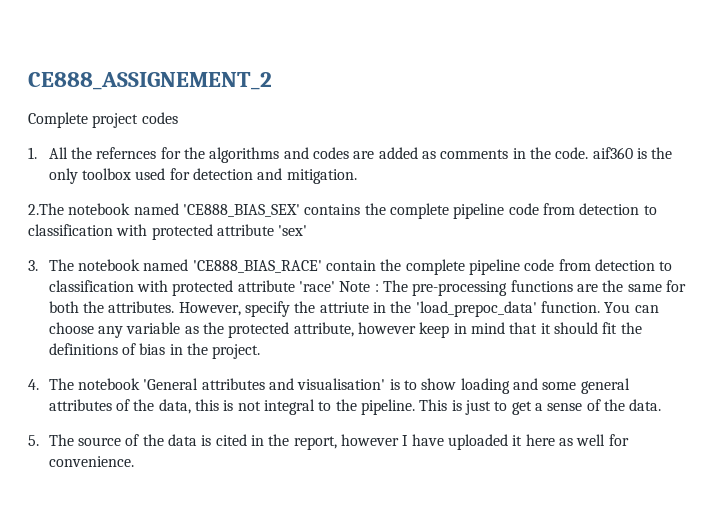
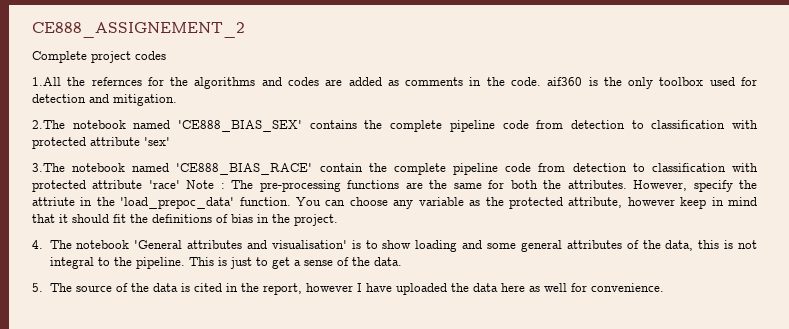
[28,147,68,159] 1. All -> [32,77,61,86] 1.All
[28,259,74,271] 3. The -> [32,163,65,172] 3.The
[512,435,523,446] it -> [450,283,498,292] the data

